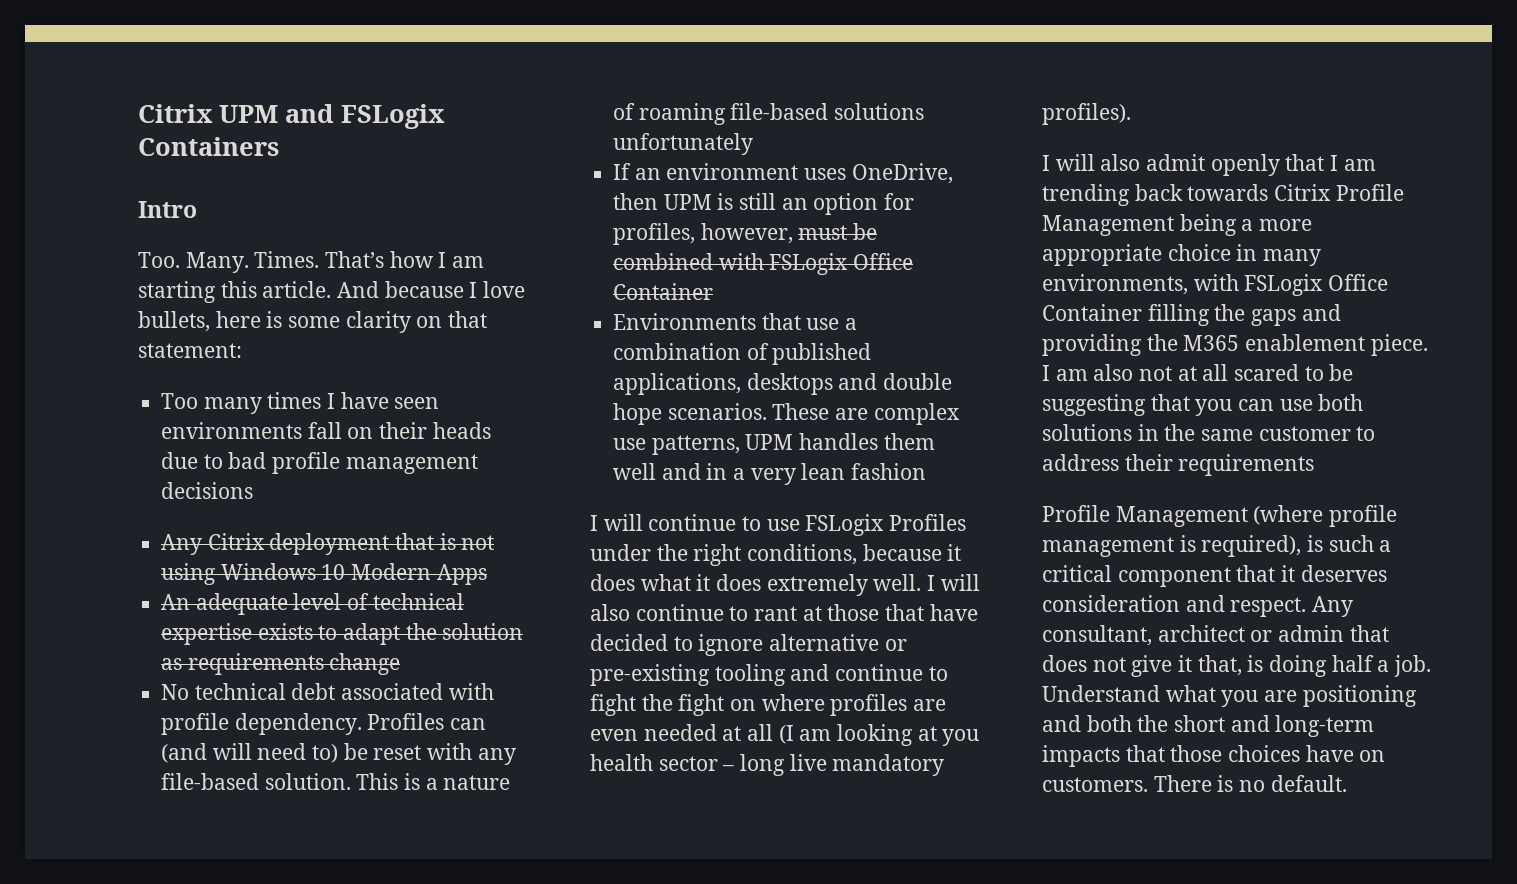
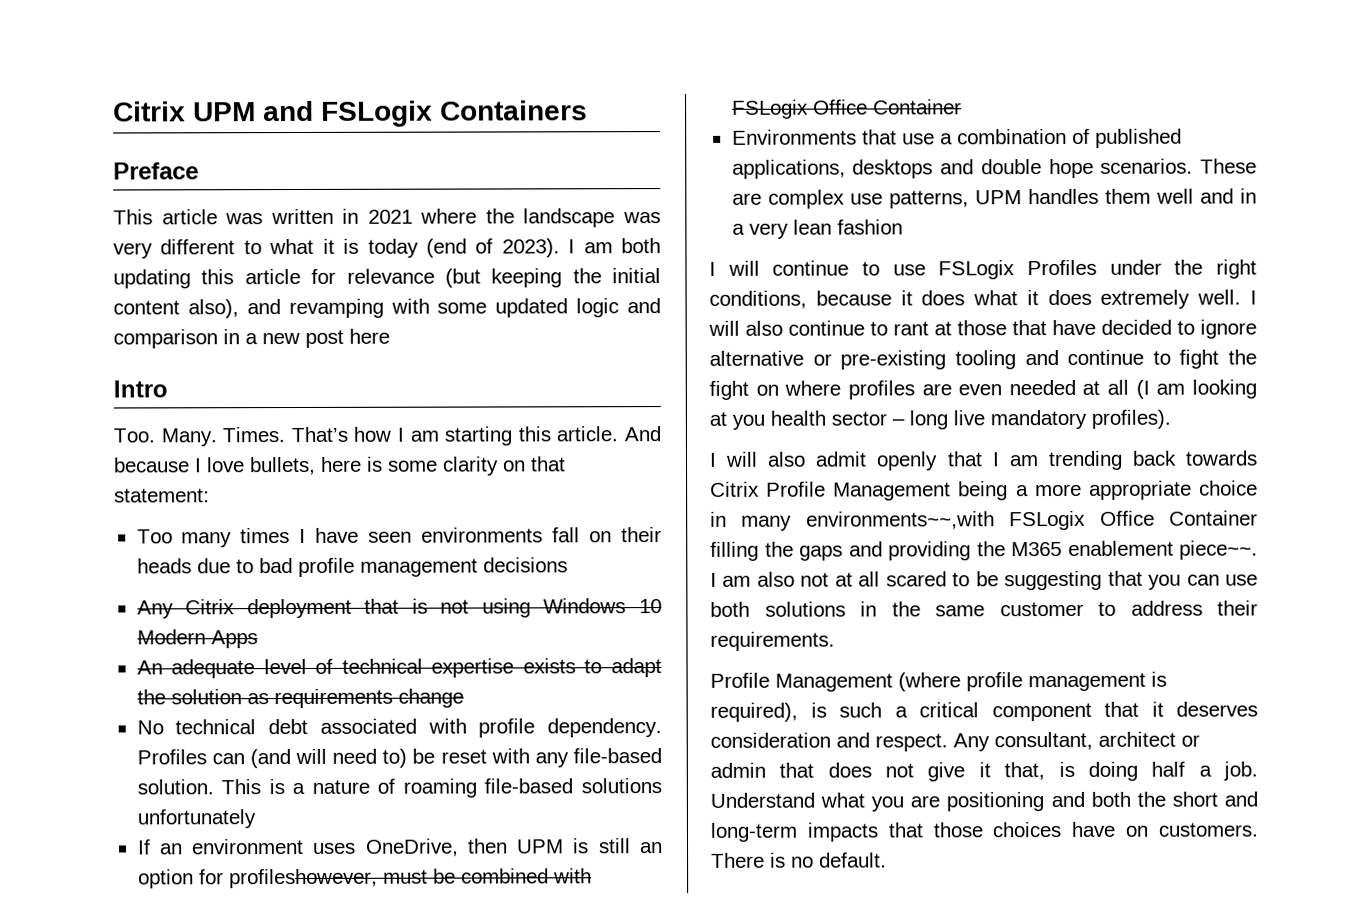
(279, 146) none -> [113,162,199,180] [113,208,661,228] [113,238,661,259] [113,268,661,289] [113,298,661,319] [113,328,390,349] // Preface // This article was written in 2021 where the landscape was very different to what it is today (end of 2023). I am both updating this article for relevance (but keeping the initial content also), and revamping with some updated logic and comparison in a new post here
[613,223,793,245] profiles, however, -> [228,868,378,889] profileshowever,
[1042,274,1239,295] environments, with -> [805,511,995,530] environments~~,with
[1370,334,1428,356] piece. -> [1179,540,1258,560] piece~~.
[1178,454,1315,476] requirements -> [710,631,835,651] requirements.

